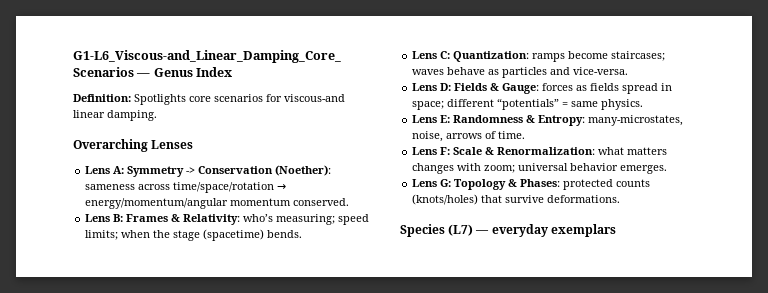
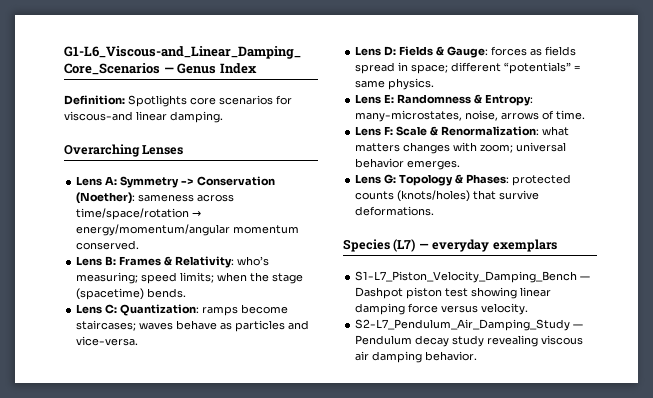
(616, 230) none -> [355,271,591,283] [355,287,552,299] [355,303,529,315] [355,319,584,331] [355,335,584,347] [355,351,478,363] // S1-L7_Piston_Velocity_Damping_Bench — Dashpot piston test showing linear damping force versus velocity. // S2-L7_Pendulum_Air_Damping_Study — Pendulum decay study revealing viscous air damping behavior.

